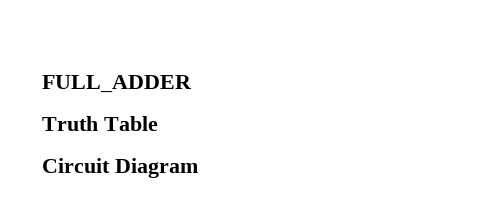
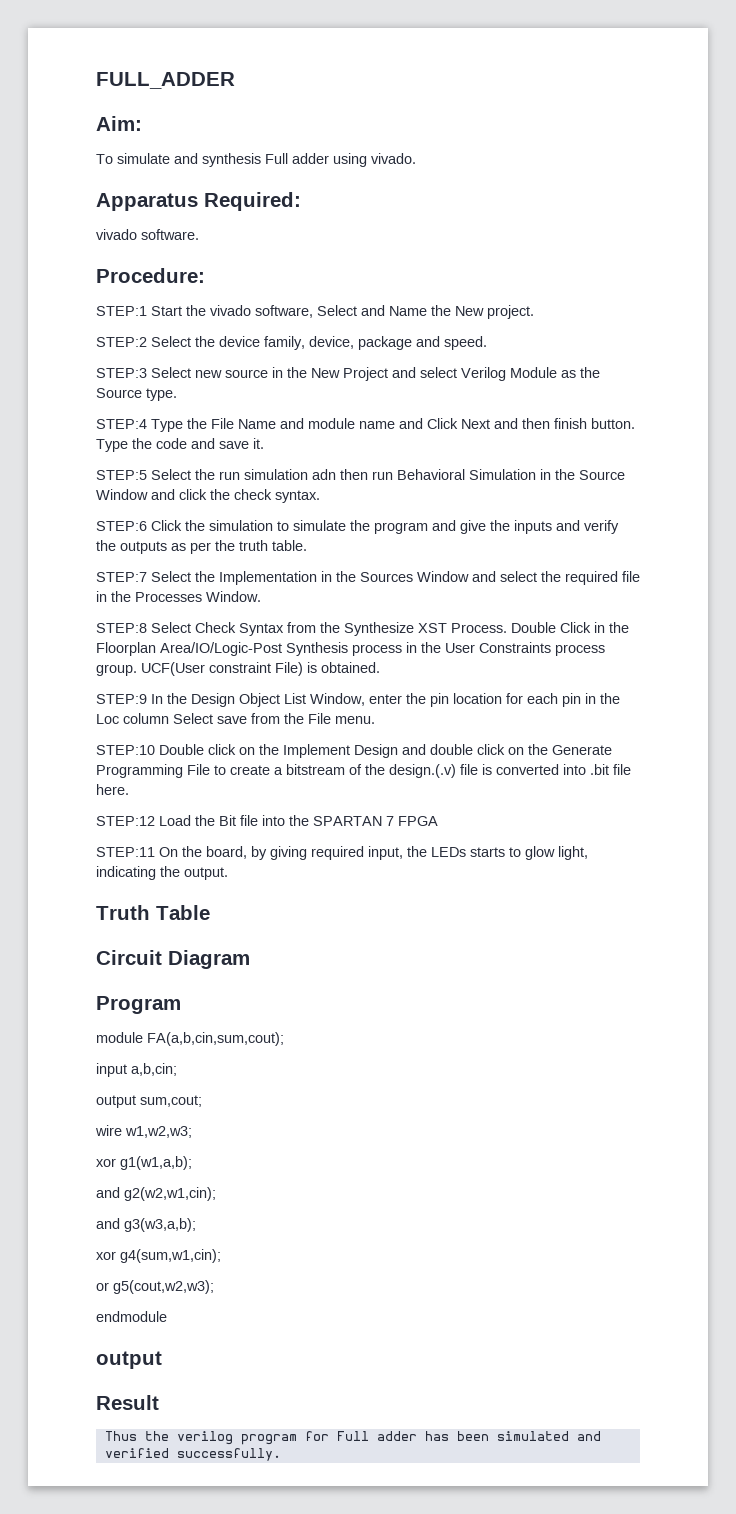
[42,116,158,131] [42,158,198,178] Truth Table // Circuit Diagram -> [96,116,142,131] [96,153,416,167] [96,192,301,211] [96,229,199,240] [96,268,205,283] [96,305,534,319] [96,336,487,350] [96,367,600,381] [96,388,177,401] [96,418,635,432] [96,438,264,452] [96,469,625,480] [96,489,320,503] [96,520,619,534] [96,540,307,554] [96,571,640,585] [96,591,261,602] [96,622,629,636] [96,642,605,656] [96,662,380,676] [96,693,620,707] [96,713,375,724] [96,744,612,758] [96,764,631,778] [96,784,129,795] [96,815,438,826] [96,846,588,860] [96,866,228,880] [96,905,210,920] [96,950,250,969] [96,996,181,1014] [96,1032,284,1046] [96,1063,177,1077] [96,1095,202,1108] [95,1125,192,1138] [96,1156,192,1170] [96,1187,216,1201] [96,1218,196,1232] [96,1249,221,1263] [96,1280,214,1294] [96,1311,167,1322] [96,1351,162,1369] [96,1395,159,1410] [104,1431,601,1445] [104,1448,281,1461] Aim: // To simulate and synthesis Full adder using vivado. // Apparatus Required: // vivado software. // Procedure: // STEP:1 Start the vivado software, Select and Name the New project. // STEP:2 Select the device family, device, package and speed. // STEP:3 Select new source in the New Project and select Verilog Module as the Source type. // STEP:4 Type the File Name and module name and Click Next and then finish button. Type the code and save it. // STEP:5 Select the run simulation adn then run Behavioral Simulation in the Source Window and click the check syntax. // STEP:6 Click the simulation to simulate the program and give the inputs and verify the outputs as per the truth table. // STEP:7 Select the Implementation in the Sources Window and select the required file in the Processes Window. // STEP:8 Select Check Syntax from the Synthesize XST Process. Double Click in the Floorplan Area/IO/Logic-Post Synthesis process in the User Constraints process group. UCF(User constraint File) is obtained. // STEP:9 In the Design Object List Window, enter the pin location for each pin in the Loc column Select save from the File menu. // STEP:10 Double click on the Implement Design and double click on the Generate Programming File to create a bitstream of the design.(.v) file is converted into .bit file here. // STEP:12 Load the Bit file into the SPARTAN 7 FPGA // STEP:11 On the board, by giving required input, the LEDs starts to glow light, indicating the output. // Truth Table // Circuit Diagram // Program // module FA(a,b,cin,sum,cout); // input a,b,cin; // output sum,cout; // wire w1,w2,w3; // xor g1(w1,a,b); // and g2(w2,w1,cin); // and g3(w3,a,b); // xor g4(sum,w1,cin); // or g5(cout,w2,w3); // endmodule // output // Result // Thus the verilog program for Full adder has been simulated and verified successfully.

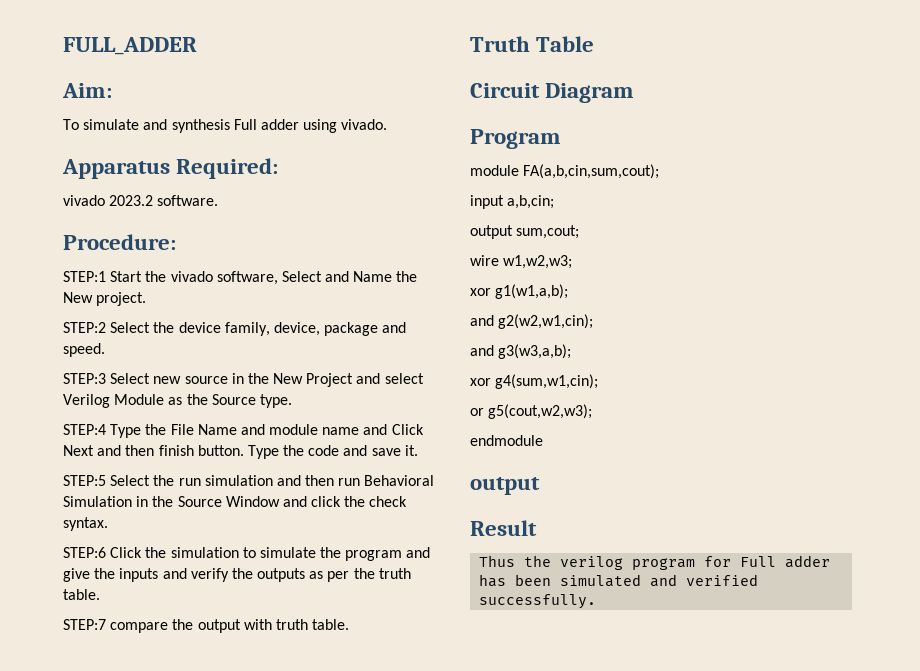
(137, 234) none -> [109,195,154,206] 2023.2
[312,469,336,480] adn -> [276,475,301,486] and
[151,571,640,585] [96,591,261,602] [96,622,629,636] [96,642,605,656] [96,662,380,676] [96,693,620,707] [96,713,375,724] [96,744,612,758] [96,764,631,778] [96,784,129,795] [96,815,438,826] [96,846,588,860] [96,866,228,880] Select the Implementation in the Sources Window and select the required file in the Processes Window. // STEP:8 Select Check Syntax from the Synthesize XST Process. Double Click in the Floorplan Area/IO/Logic-Post Synthesis process in the User Constraints process group. UCF(User constraint File) is obtained. // STEP:9 In the Design Object List Window, enter the pin location for each pin in the Loc column Select save from the File menu. // STEP:10 Double click on the Implement Design and double click on the Generate Programming File to create a bitstream of the design.(.v) file is converted into .bit file here. // STEP:12 Load the Bit file into the SPARTAN 7 FPGA // STEP:11 On the board, by giving required input, the LEDs starts to glow light, indicating the output. -> [110,619,350,633] compare the output with truth table.

